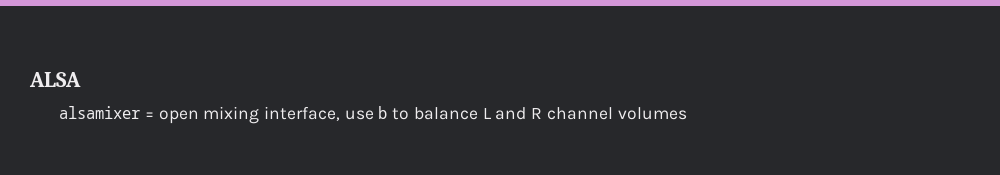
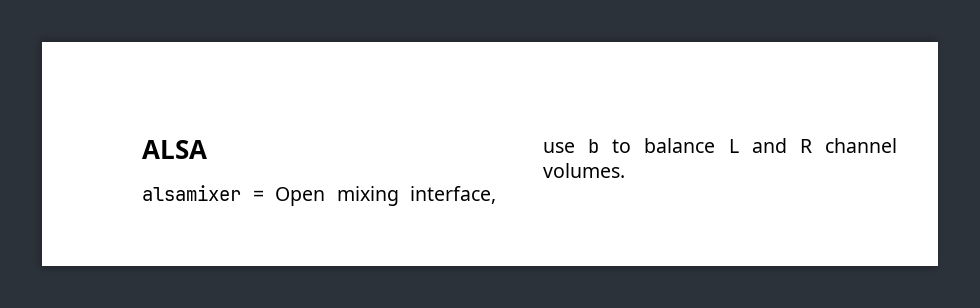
[158,110,199,124] open -> [275,187,325,206] Open
[617,107,687,120] volumes -> [543,163,625,178] volumes.

